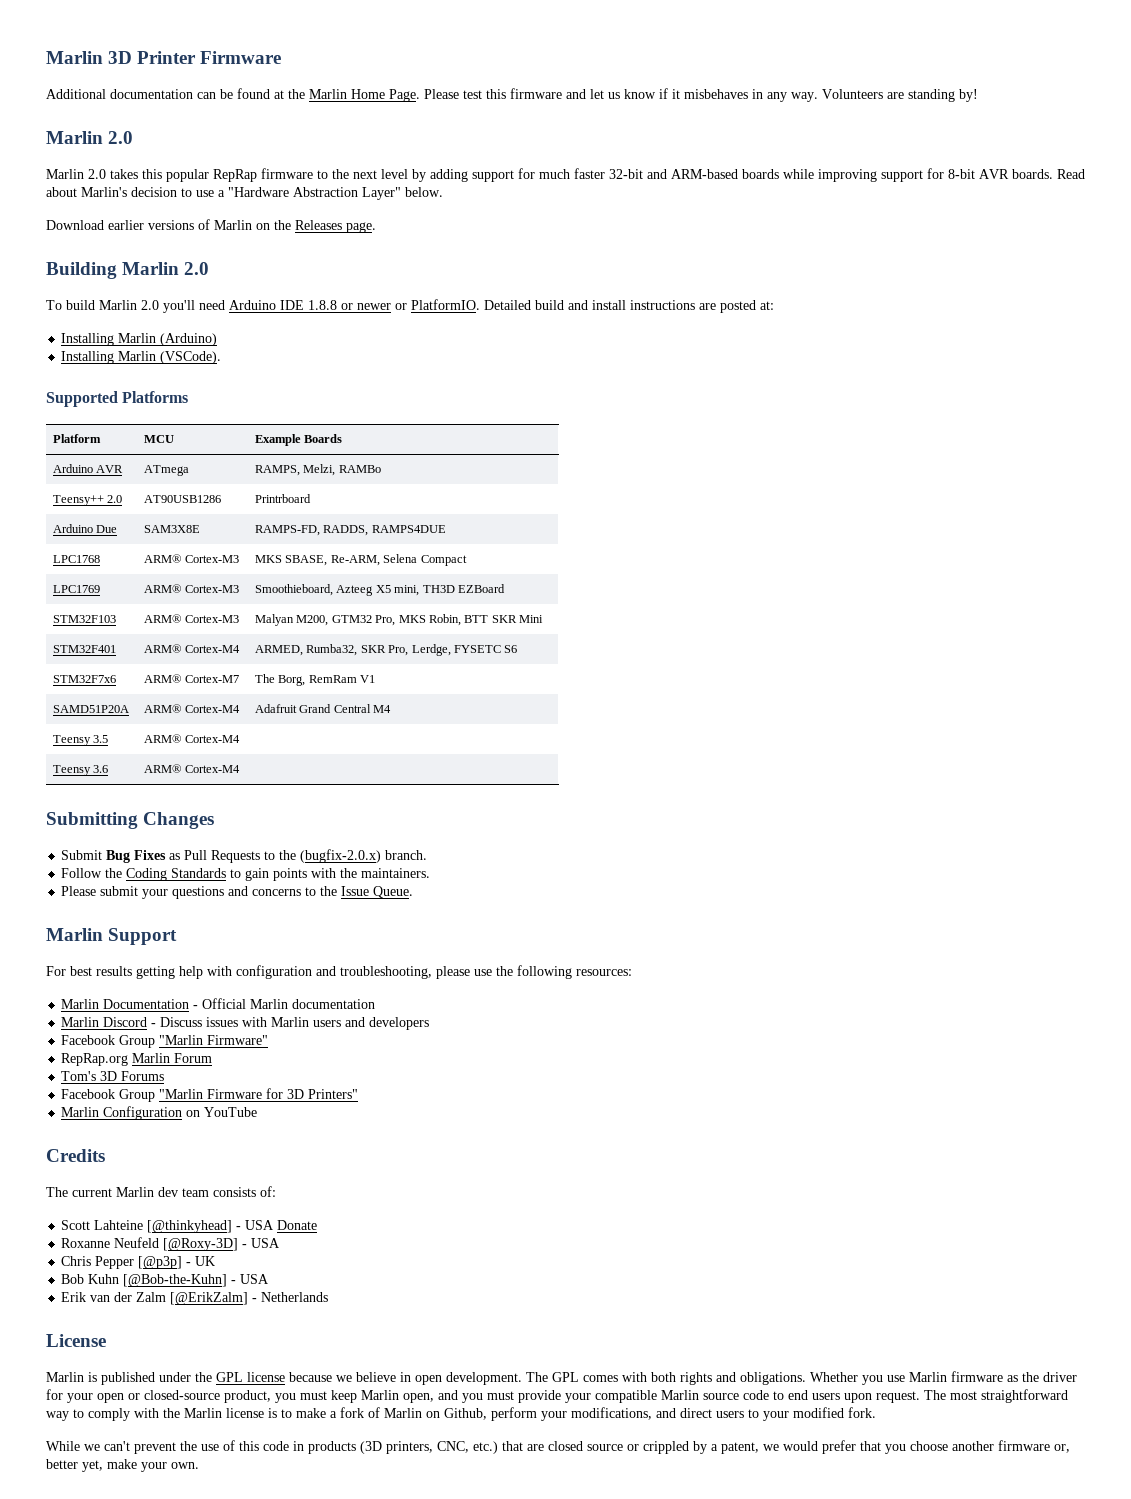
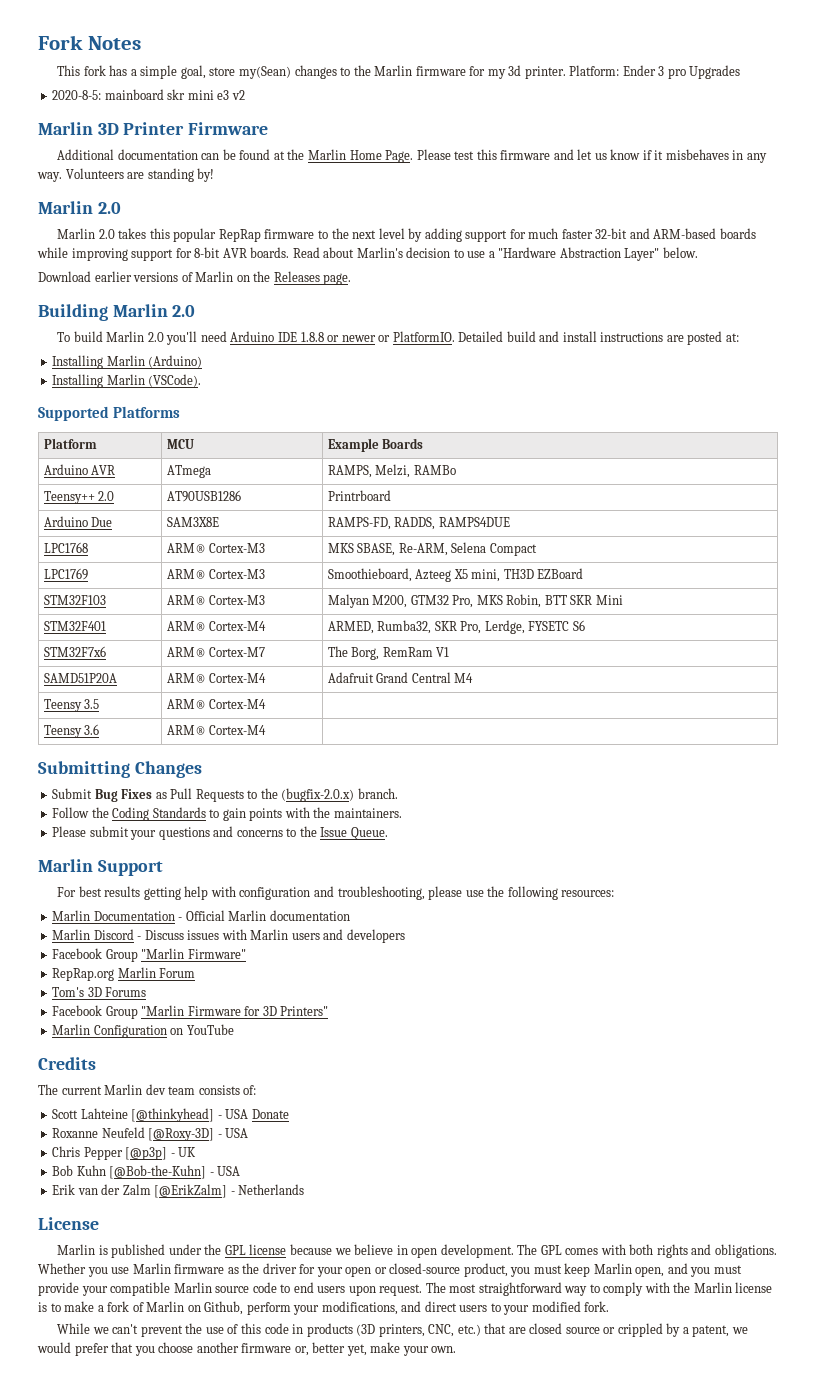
(46, 57) none -> [38,35,141,50] [57,65,741,79] [52,89,245,100] Fork Notes // This fork has a simple goal, store my(Sean) changes to the Marlin firmware for my 3d printer. Platform: Ender 3 pro Upgrades // 2020-8-5: mainboard skr mini e3 v2 //

